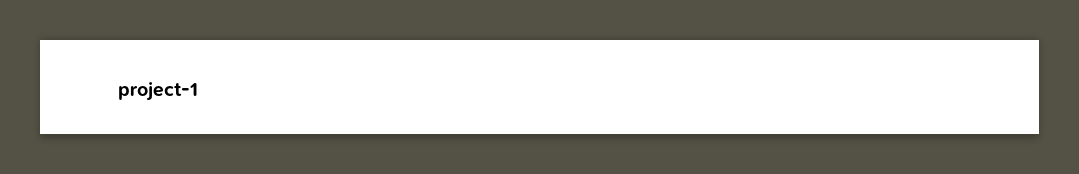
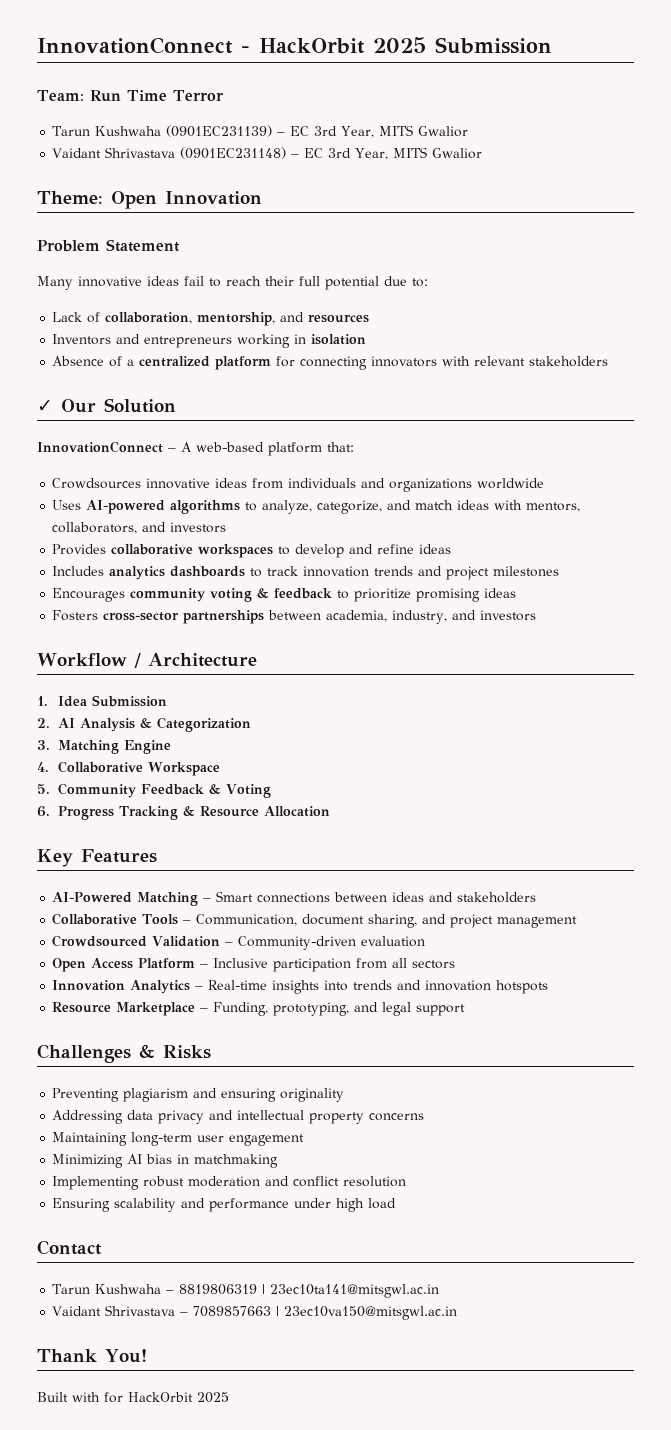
[118,82,198,101] project-1 -> [37,37,552,54] [37,90,224,102] [52,125,469,138] [52,147,483,160] [37,191,262,209] [37,239,180,252] [37,276,428,290] [52,312,370,326] [52,334,367,348] [52,356,609,370] [37,398,176,413] [37,441,354,456] [52,478,545,492] [52,500,581,514] [52,522,227,534] [52,544,452,558] [52,566,560,580] [52,588,517,602] [52,610,537,624] [37,653,257,668] [37,695,168,707] [37,717,252,732] [37,740,172,754] [37,761,221,776] [37,783,272,798] [37,806,331,820] [37,849,157,867] [52,891,537,906] [52,913,578,928] [52,935,426,950] [52,958,456,972] [52,980,549,994] [52,1002,466,1016] [37,1044,211,1063] [52,1088,345,1102] [52,1110,425,1124] [52,1132,305,1146] [52,1154,279,1168] [52,1176,407,1190] [52,1198,397,1212] [37,1240,102,1255] [52,1284,440,1298] [52,1305,458,1320] [37,1349,147,1363] [37,1392,229,1403] InnovationConnect - HackOrbit 2025 Submission // Team: Run Time Terror // Tarun Kushwaha (0901EC231139) – EC 3rd Year, MITS Gwalior // Vaidant Shrivastava (0901EC231148) – EC 3rd Year, MITS Gwalior // Theme: Open Innovation // Problem Statement // Many innovative ideas fail to reach their full potential due to: // Lack of collaboration, mentorship, and resources // Inventors and entrepreneurs working in isolation // Absence of a centralized platform for connecting innovators with relevant stakeholders // ✓ Our Solution // InnovationConnect – A web-based platform that: // Crowdsources innovative ideas from individuals and organizations worldwide // Uses AI-powered algorithms to analyze, categorize, and match ideas with mentors, collaborators, and investors // Provides collaborative workspaces to develop and refine ideas // Includes analytics dashboards to track innovation trends and project milestones // Encourages community voting & feedback to prioritize promising ideas // Fosters cross-sector partnerships between academia, industry, and investors // Workflow / Architecture // 1. Idea Submission // 2. AI Analysis & Categorization // 3. Matching Engine // 4. Collaborative Workspace // 5. Community Feedback & Voting // 6. Progress Tracking & Resource Allocation // Key Features // AI-Powered Matching – Smart connections between ideas and stakeholders // Collaborative Tools – Communication, document sharing, and project management // Crowdsourced Validation – Community-driven evaluation // Open Access Platform – Inclusive participation from all sectors // Innovation Analytics – Real-time insights into trends and innovation hotspots // Resource Marketplace – Funding, prototyping, and legal support // Challenges & Risks // Preventing plagiarism and ensuring originality // Addressing data privacy and intellectual property concerns // Maintaining long-term user engagement // Minimizing AI bias in matchmaking // Implementing robust moderation and conflict resolution // Ensuring scalability and performance under high load // Contact // Tarun Kushwaha – 8819806319 | 23ec10ta141@mitsgwl.ac.in // Vaidant Shrivastava – 7089857663 | 23ec10va150@mitsgwl.ac.in // Thank You! // Built with for HackOrbit 2025

